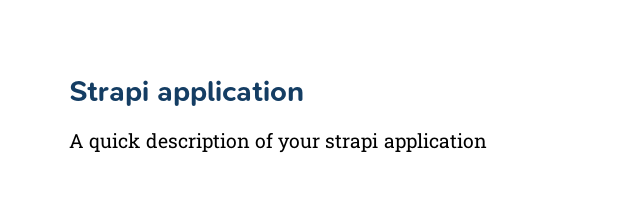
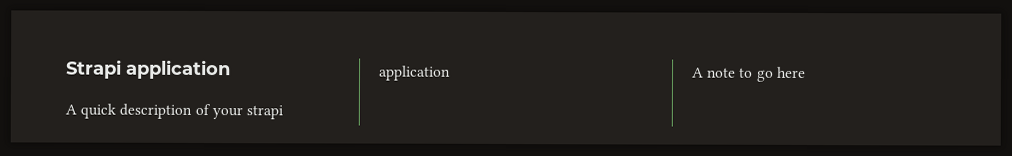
(487, 142) none -> [692,66,806,82] // A note to go here

